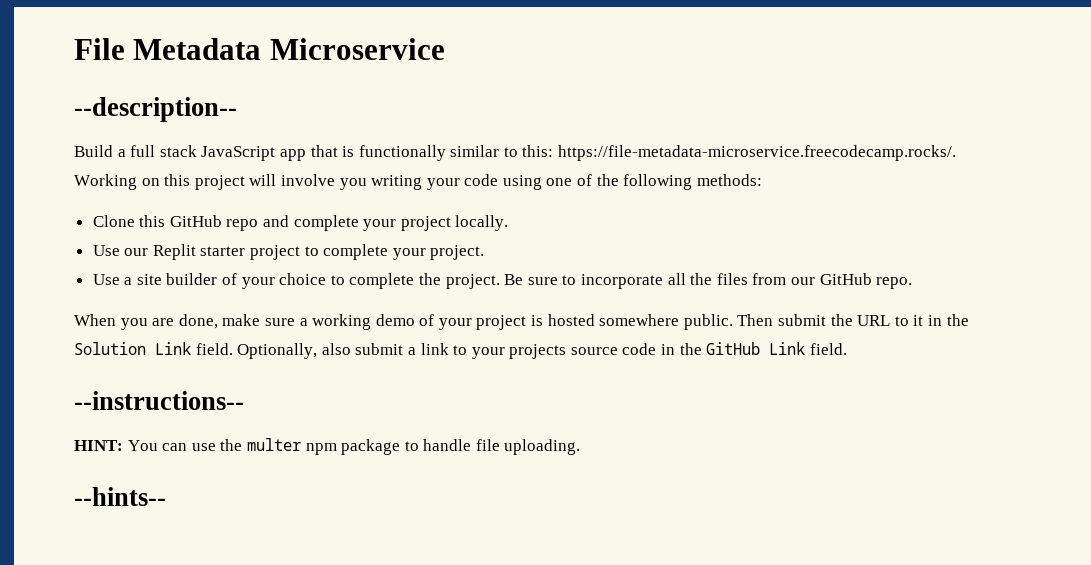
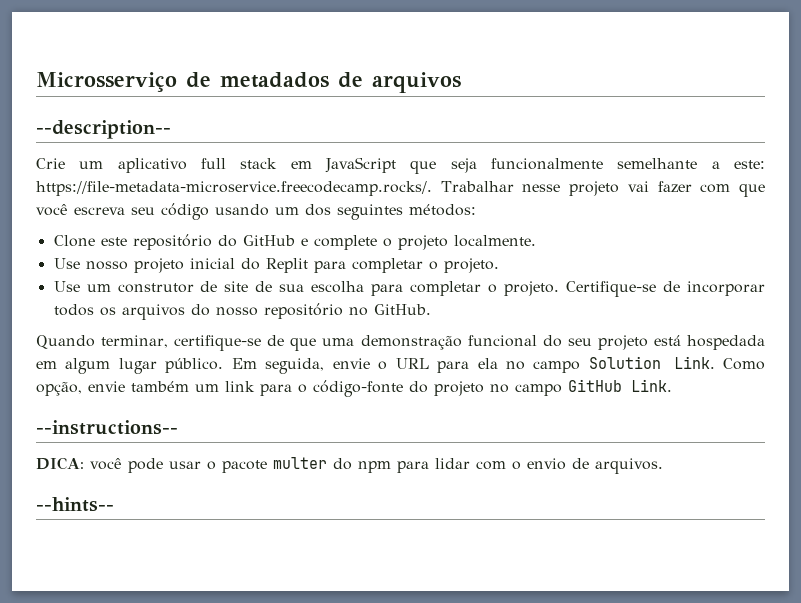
[74,38,445,60] [74,97,237,122] [74,145,957,161] [74,174,762,190] [92,215,509,231] [92,244,485,260] [92,273,913,289] [74,314,969,330] [74,342,847,359] [74,391,244,410] [74,438,581,455] File Metadata Microservice // --description-- // Build a full stack JavaScript app that is functionally similar to this: https://file-metadata-microservice.freecodecamp.rocks/. Working on this project will involve you writing your code using one of the following methods: // Clone this GitHub repo and complete your project locally. // Use our Replit starter project to complete your project. // Use a site builder of your choice to complete the project. Be sure to incorporate all the files from our GitHub repo. // When you are done, make sure a working demo of your project is hosted somewhere public. Then submit the URL to it in the Solution Link field. Optionally, also submit a link to your projects source code in the GitHub Link field. // --instructions-- // HINT: You can use the multer npm package to handle file uploading. -> [36,72,461,93] [36,120,171,139] [36,157,766,174] [36,181,766,197] [36,203,476,220] [53,234,536,250] [53,258,499,273] [53,281,765,297] [53,303,431,320] [36,335,766,351] [36,356,765,374] [36,379,672,397] [36,420,178,435] [36,457,663,474] Microsserviço de metadados de arquivos // --description-- // Crie um aplicativo full stack em JavaScript que seja funcionalmente semelhante a este: https://file-metadata-microservice.freecodecamp.rocks/. Trabalhar nesse projeto vai fazer com que você escreva seu código usando um dos seguintes métodos: // Clone este repositório do GitHub e complete o projeto localmente. // Use nosso projeto inicial do Replit para completar o projeto. // Use um construtor de site de sua escolha para completar o projeto. Certifique-se de incorporar todos os arquivos do nosso repositório no GitHub. // Quando terminar, certifique-se de que uma demonstração funcional do seu projeto está hospedada em algum lugar público. Em seguida, envie o URL para ela no campo Solution Link. Como opção, envie também um link para o código-fonte do projeto no campo GitHub Link. // --instructions-- // DICA: você pode usar o pacote multer do npm para lidar com o envio de arquivos.

